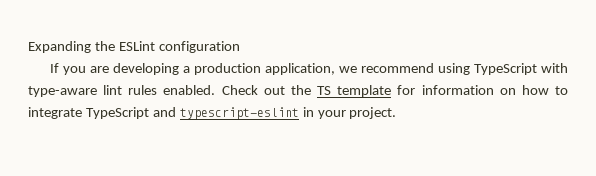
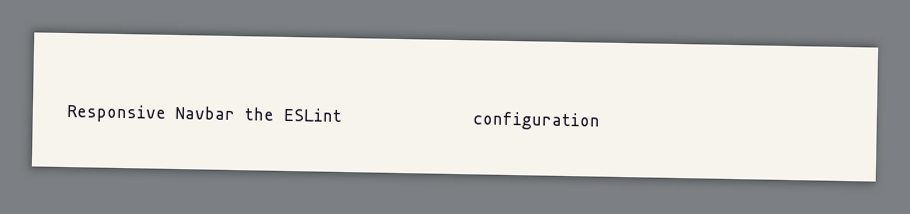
[28,41,91,53] Expanding -> [66,104,235,123] Responsive Navbar
[50,63,568,75] [28,85,568,97] [28,107,397,120] // If you are developing a production application, we recommend using TypeScript with type-aware lint rules enabled. Check out the TS template for information on how to integrate TypeScript and typescript-eslint in your project. -> (600, 121) none

